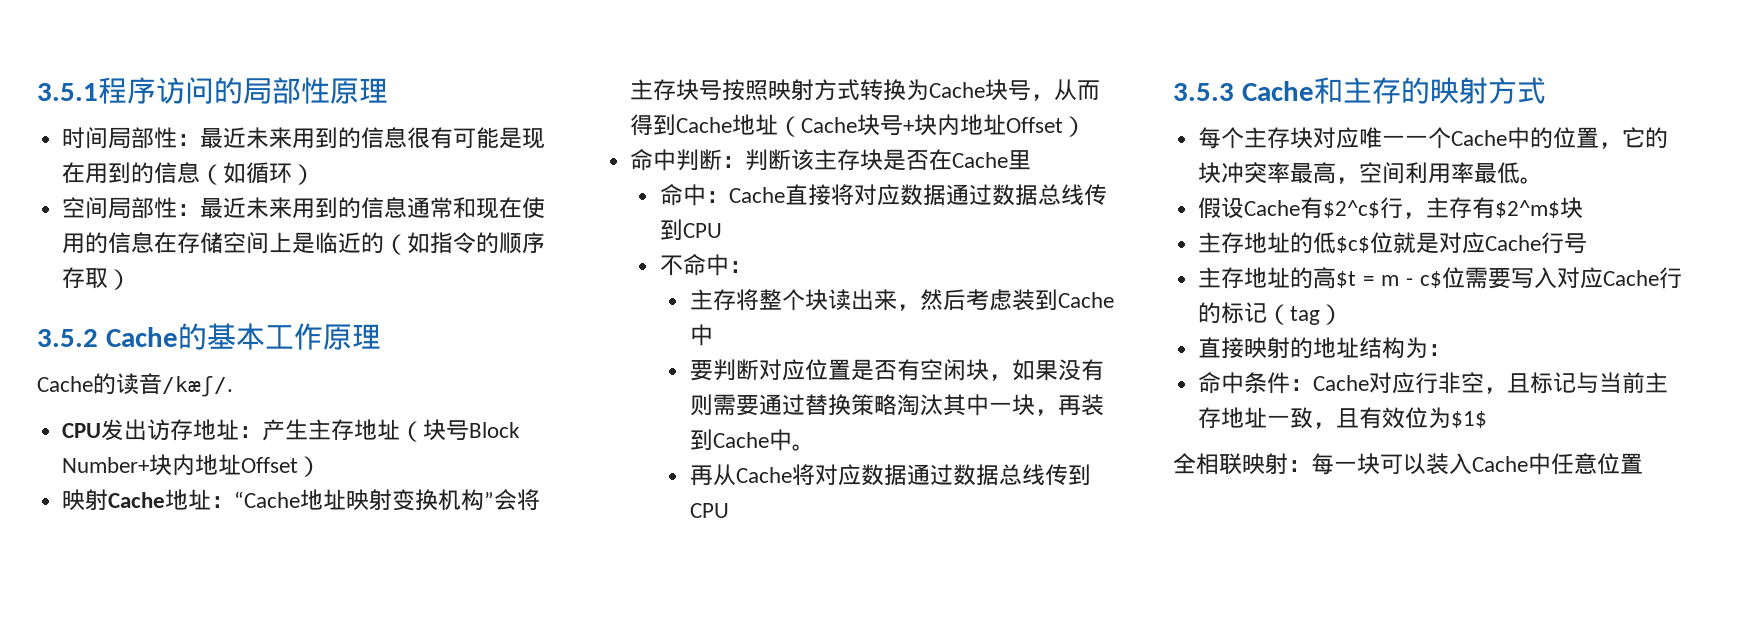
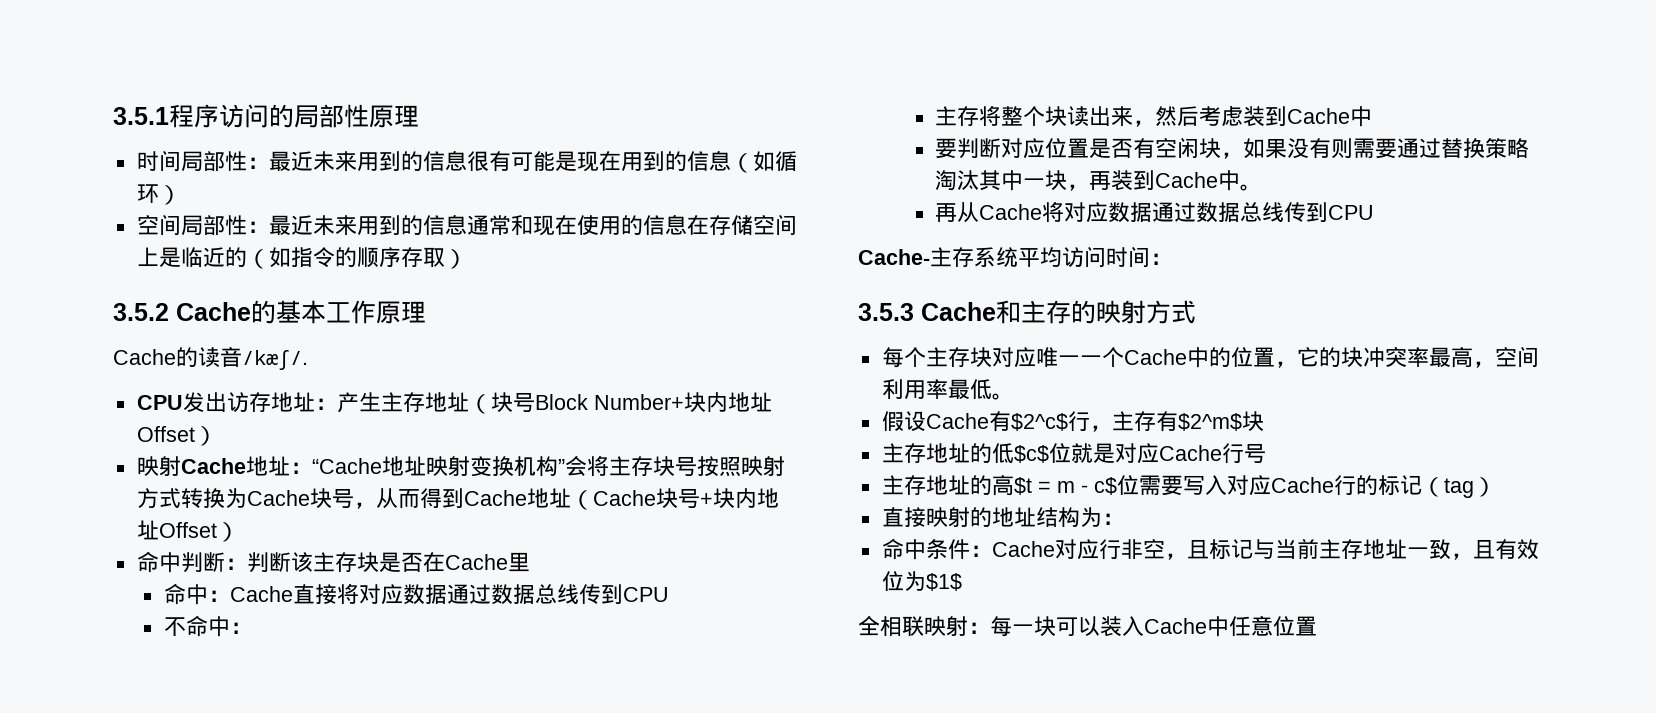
(729, 510) none -> [858,246,1172,268] // Cache-主存系统平均访问时间：

